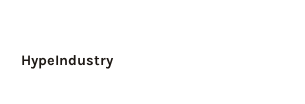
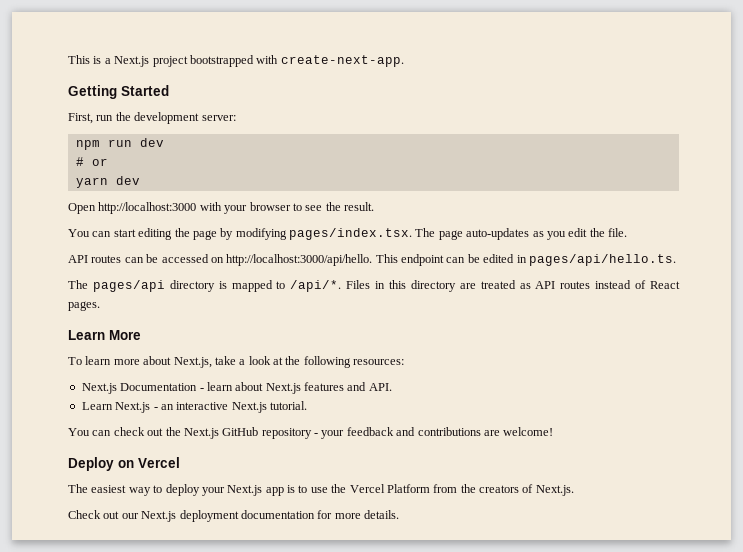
[21,55,114,69] HypeIndustry -> [68,55,404,67] [68,85,169,99] [68,112,236,124] [75,138,164,150] [75,157,108,166] [75,176,140,188] [68,202,374,214] [68,228,627,240] [68,254,676,266] [68,280,681,292] [68,301,100,311] [68,330,141,340] [68,356,405,368] [81,382,392,394] [81,401,307,413] [68,427,554,439] [68,457,180,471] [68,484,574,496] [68,510,399,522] This is a Next.js project bootstrapped with create-next-app. // Getting Started // First, run the development server: // npm run dev // # or // yarn dev // Open http://localhost:3000 with your browser to see the result. // You can start editing the page by modifying pages/index.tsx. The page auto-updates as you edit the file. // API routes can be accessed on http://localhost:3000/api/hello. This endpoint can be edited in pages/api/hello.ts. // The pages/api directory is mapped to /api/*. Files in this directory are treated as API routes instead of React pages. // Learn More // To learn more about Next.js, take a look at the following resources: // Next.js Documentation - learn about Next.js features and API. // Learn Next.js - an interactive Next.js tutorial. // You can check out the Next.js GitHub repository - your feedback and contributions are welcome! // Deploy on Vercel // The easiest way to deploy your Next.js app is to use the Vercel Platform from the creators of Next.js. // Check out our Next.js deployment documentation for more details.

